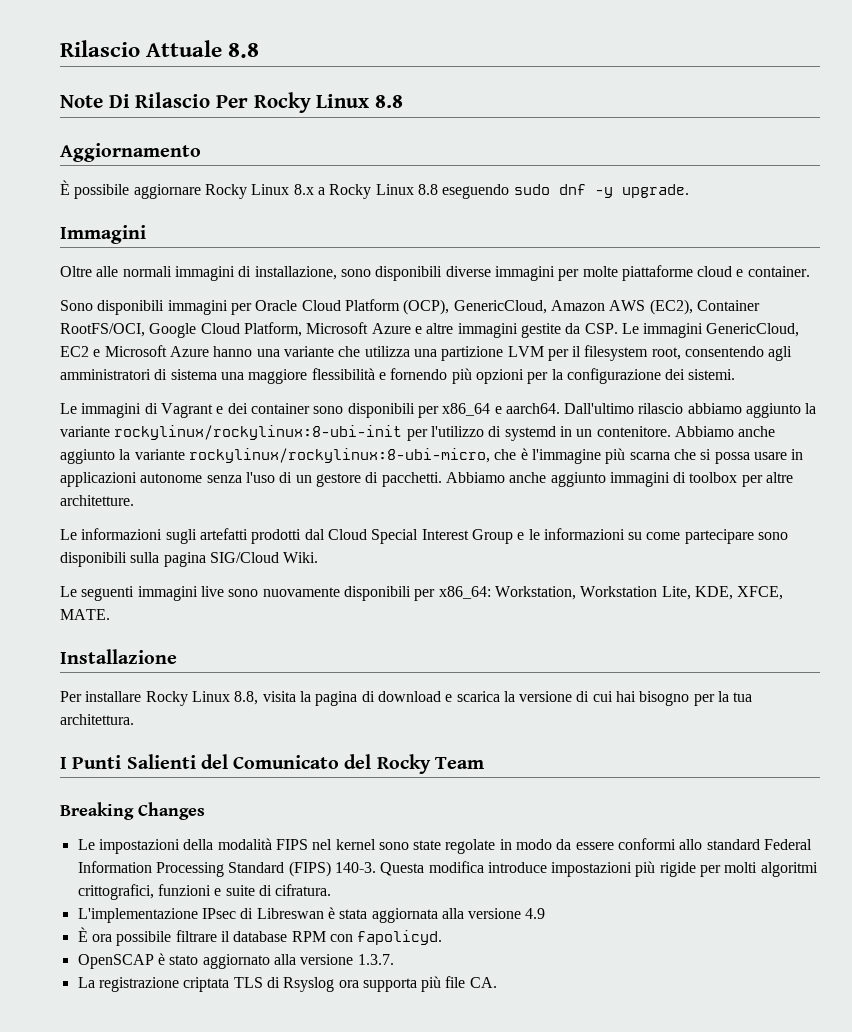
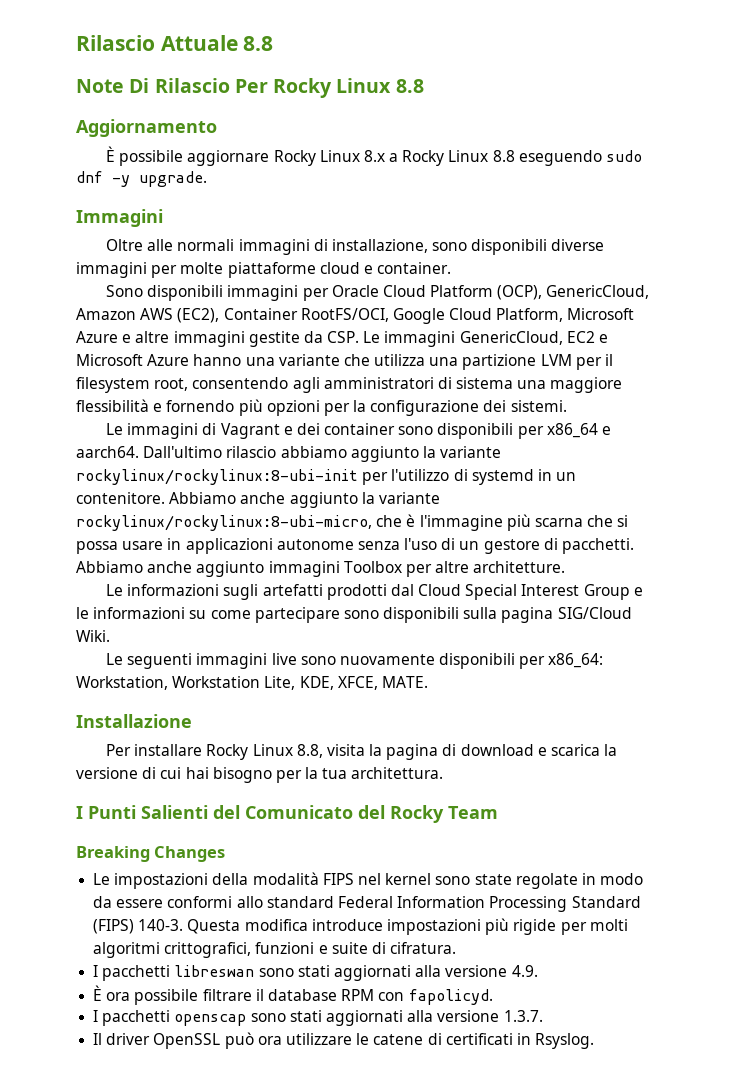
[673,472,738,483] di toolbox -> [343,561,402,573] Toolbox
[77,907,546,923] L'implementazione IPsec di Libreswan è stata aggiornata alla versione 4.9 -> [93,965,538,981] I pacchetti libreswan sono stati aggiornati alla versione 4.9.
[77,953,394,969] [77,976,497,992] OpenSCAP è stato aggiornato alla versione 1.3.7. // La registrazione criptata TLS di Rsyslog ora supporta più file CA. -> [93,1010,543,1026] [93,1032,595,1049] I pacchetti openscap sono stati aggiornati alla versione 1.3.7. // Il driver OpenSSL può ora utilizzare le catene di certificati in Rsyslog.

